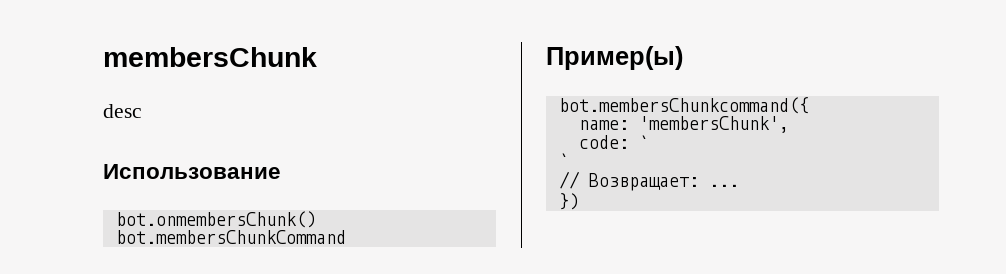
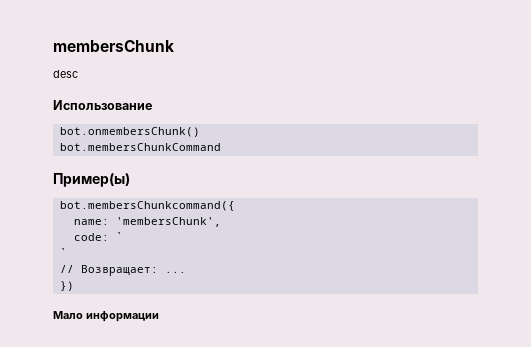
(579, 201) none -> [53,311,159,322] // Мало информации

